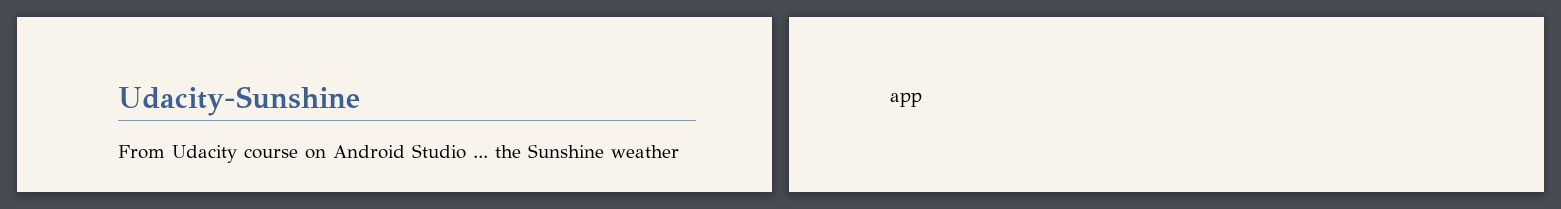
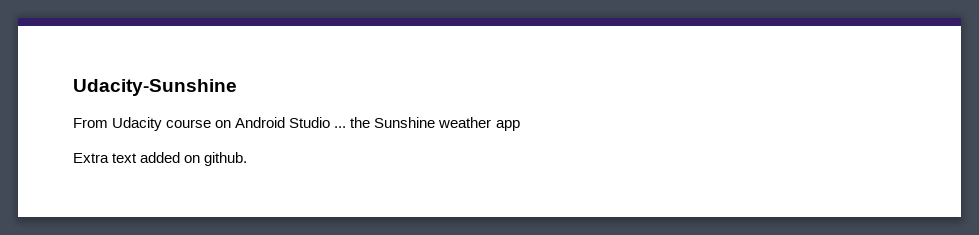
(922, 99) none -> [73,152,248,166] // Extra text added on github.

